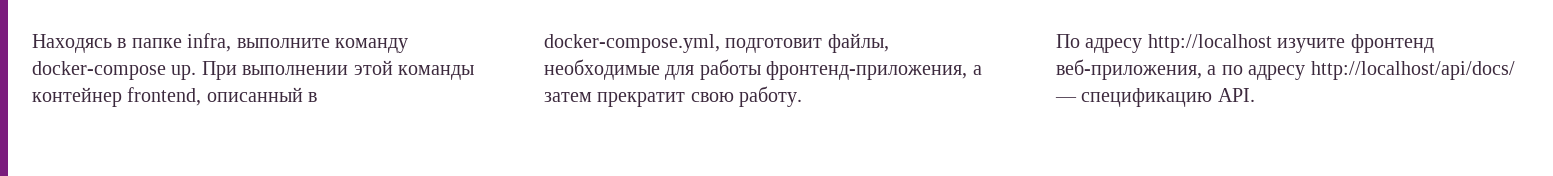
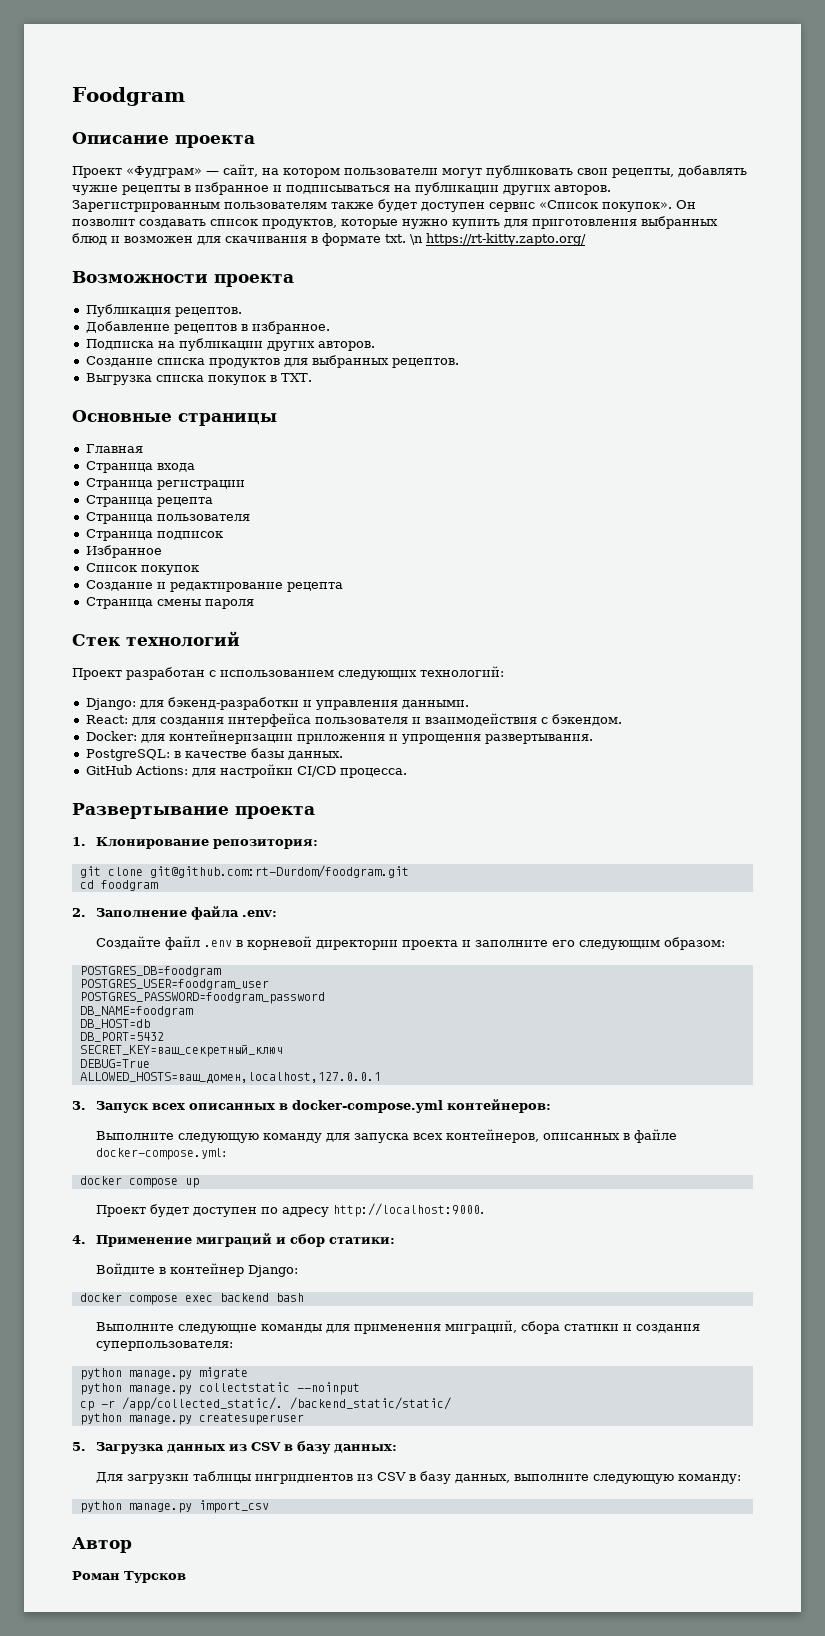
[32,33,408,53] [32,60,474,80] [32,87,318,107] [544,33,889,53] [544,59,982,80] [544,86,803,107] [1056,34,1434,53] [1056,59,1515,80] [1055,88,1255,107] Находясь в папке infra, выполните команду docker-compose up. При выполнении этой команды контейнер frontend, описанный в docker-compose.yml, подготовит файлы, необходимые для работы фронтенд-приложения, а затем прекратит свою работу. // По адресу http://localhost изучите фронтенд веб-приложения, а по адресу http://localhost/api/docs/ — спецификацию API. -> [72,87,185,106] [72,132,255,148] [72,164,747,178] [72,182,611,195] [72,199,696,212] [72,216,718,229] [72,233,586,246] [72,271,294,287] [85,304,242,317] [85,321,330,334] [85,338,375,351] [85,355,459,368] [85,373,312,385] [72,410,277,426] [85,444,143,453] [85,461,195,473] [85,478,245,490] [85,495,213,507] [85,512,250,524] [85,529,223,541] [85,545,162,558] [85,563,199,575] [85,580,343,592] [85,597,254,609] [72,631,240,647] [72,666,504,680] [85,697,469,710] [85,713,622,727] [85,730,593,744] [85,748,343,761] [85,764,407,778] [72,803,315,819] [72,837,319,849] [79,865,409,878] [79,880,158,891] [72,906,278,920] [96,936,726,950] [79,966,221,977] [79,979,269,990] [79,992,325,1004] [79,1006,193,1017] [79,1019,150,1029] [79,1032,164,1042] [79,1045,283,1057] [79,1059,150,1068] [79,1072,381,1084] [72,1099,552,1113] [96,1129,678,1143] [96,1148,227,1160] [79,1176,199,1188] [96,1203,485,1217] [72,1233,396,1247] [96,1263,299,1277] [79,1293,304,1305] [96,1320,701,1334] [96,1341,234,1351] [79,1367,248,1380] [79,1382,360,1395] [79,1397,451,1411] [79,1413,304,1425] [72,1440,398,1454] [96,1471,742,1484] [79,1500,269,1513] [72,1537,132,1553] [72,1571,186,1583] Foodgram // Описание проекта // Проект «Фудграм» — сайт, на котором пользователи могут публиковать свои рецепты, добавлять чужие рецепты в избранное и подписываться на публикации других авторов. Зарегистрированным пользователям также будет доступен сервис «Список покупок». Он позволит создавать список продуктов, которые нужно купить для приготовления выбранных блюд и возможен для скачивания в формате txt. \n https://rt-kitty.zapto.org/ // Возможности проекта // Публикация рецептов. // Добавление рецептов в избранное. // Подписка на публикации других авторов. // Создание списка продуктов для выбранных рецептов. // Выгрузка списка покупок в TXT. // Основные страницы // Главная // Страница входа // Страница регистрации // Страница рецепта // Страница пользователя // Страница подписок // Избранное // Список покупок // Создание и редактирование рецепта // Страница смены пароля // Стек технологий // Проект разработан с использованием следующих технологий: // Django: для бэкенд-разработки и управления данными. // React: для создания интерфейса пользователя и взаимодействия с бэкендом. // Docker: для контейнеризации приложения и упрощения развертывания. // PostgreSQL: в качестве базы данных. // GitHub Actions: для настройки CI/CD процесса. // Развертывание проекта // 1. Клонирование репозитория: // git clone git@github.com:rt-Durdom/foodgram.git // cd foodgram // 2. Заполнение файла .env: // Создайте файл .env в корневой директории проекта и заполните его следующим образом: // POSTGRES_DB=foodgram // POSTGRES_USER=foodgram_user // POSTGRES_PASSWORD=foodgram_password // DB_NAME=foodgram // DB_HOST=db // DB_PORT=5432 // SECRET_KEY=ваш_секретный_ключ // DEBUG=True // ALLOWED_HOSTS=ваш_домен,localhost,127.0.0.1 // 3. Запуск всех описанных в docker-compose.yml контейнеров: // Выполните следующую команду для запуска всех контейнеров, описанных в файле docker-compose.yml: // docker compose up // Проект будет доступен по адресу http://localhost:9000. // 4. Применение миграций и сбор статики: // Войдите в контейнер Django: // docker compose exec backend bash // Выполните следующие команды для применения миграций, сбора статики и создания суперпользователя: // python manage.py migrate // python manage.py collectstatic --noinput // cp -r /app/collected_static/. /backend_static/static/ // python manage.py createsuperuser // 5. Загрузка данных из CSV в базу данных: // Для загрузки таблицы ингридиентов из CSV в базу данных, выполните следующую команду: // python manage.py import_csv // Автор // Роман Турсков

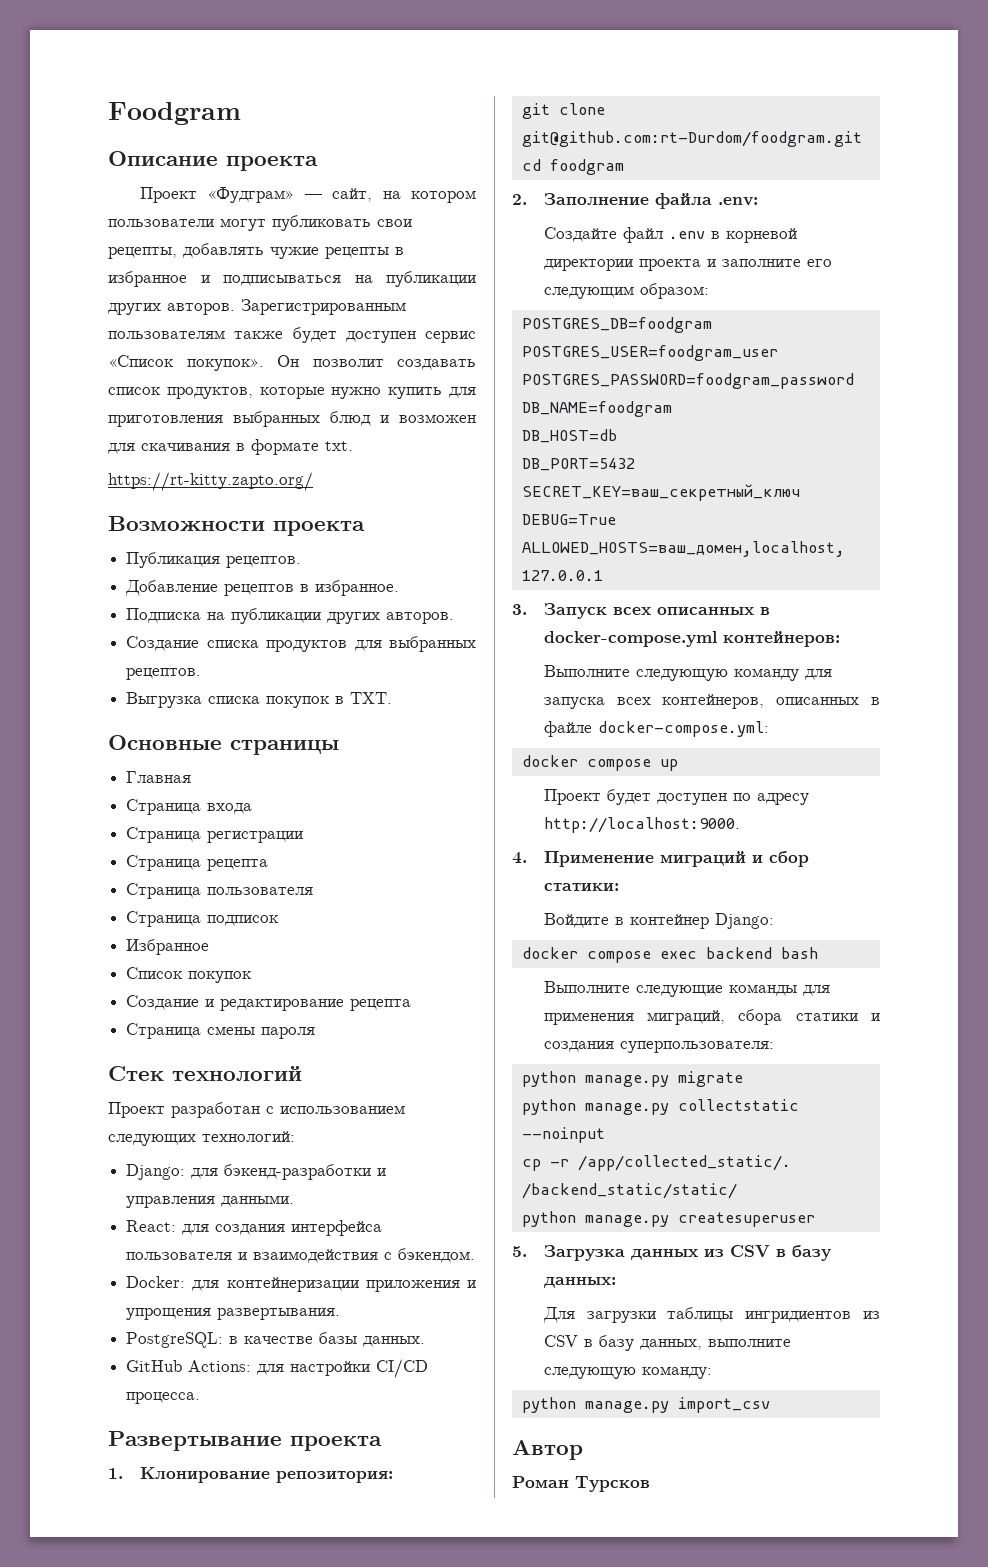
[410,234,423,245] \n -> (353, 446) //

